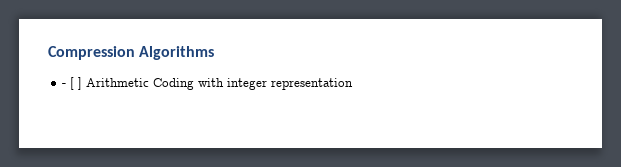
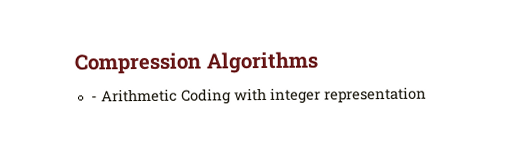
[70,77,83,90] [ ] -> (98, 99) none

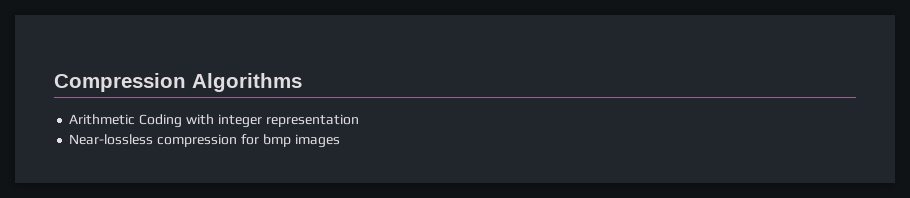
[90,96,98,102] - -> (302, 82) none
(427, 94) none -> [69,134,340,148] // Near-lossless compression for bmp images

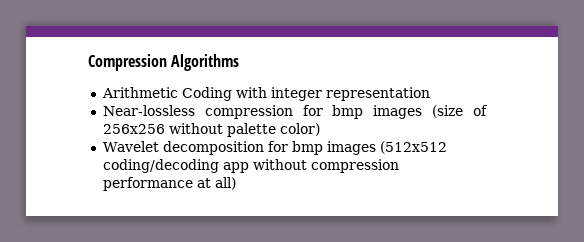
(340, 141) none -> [432,105,488,118] [102,123,320,137] [102,141,447,155] [102,159,399,173] [102,177,236,191] (size of 256x256 without palette color) // Wavelet decomposition for bmp images (512x512 coding/decoding app without compression performance at all)

